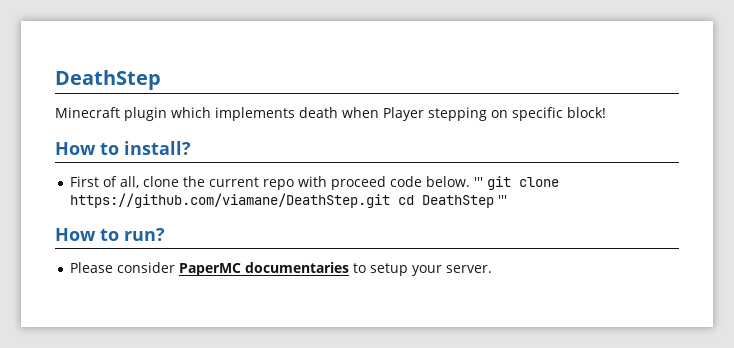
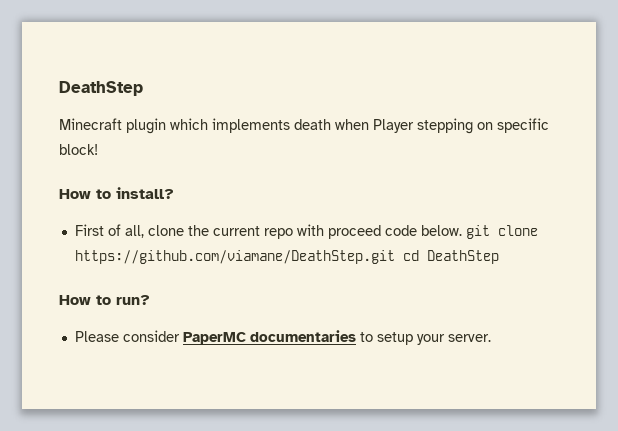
[474,177,484,187] ''' -> (462, 230) none
[498,195,508,205] ''' -> (499, 257) none

